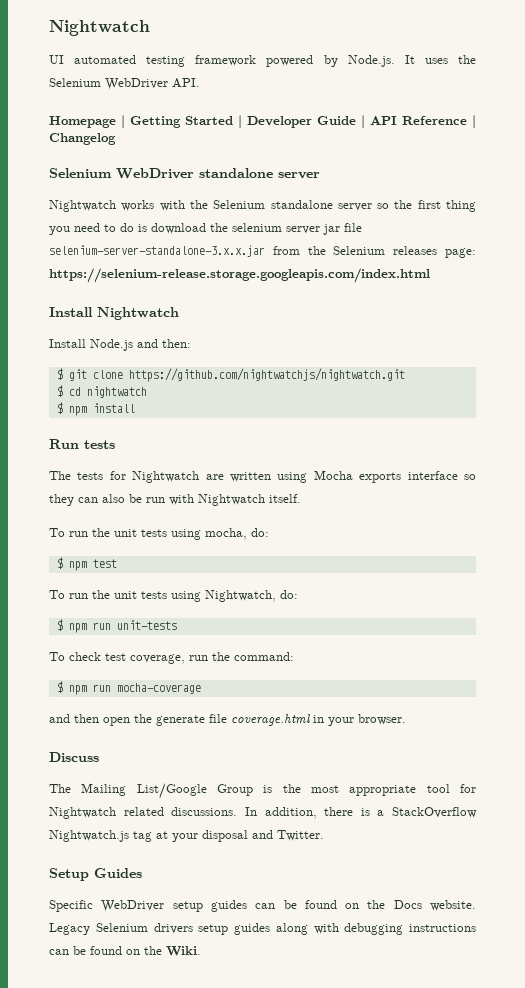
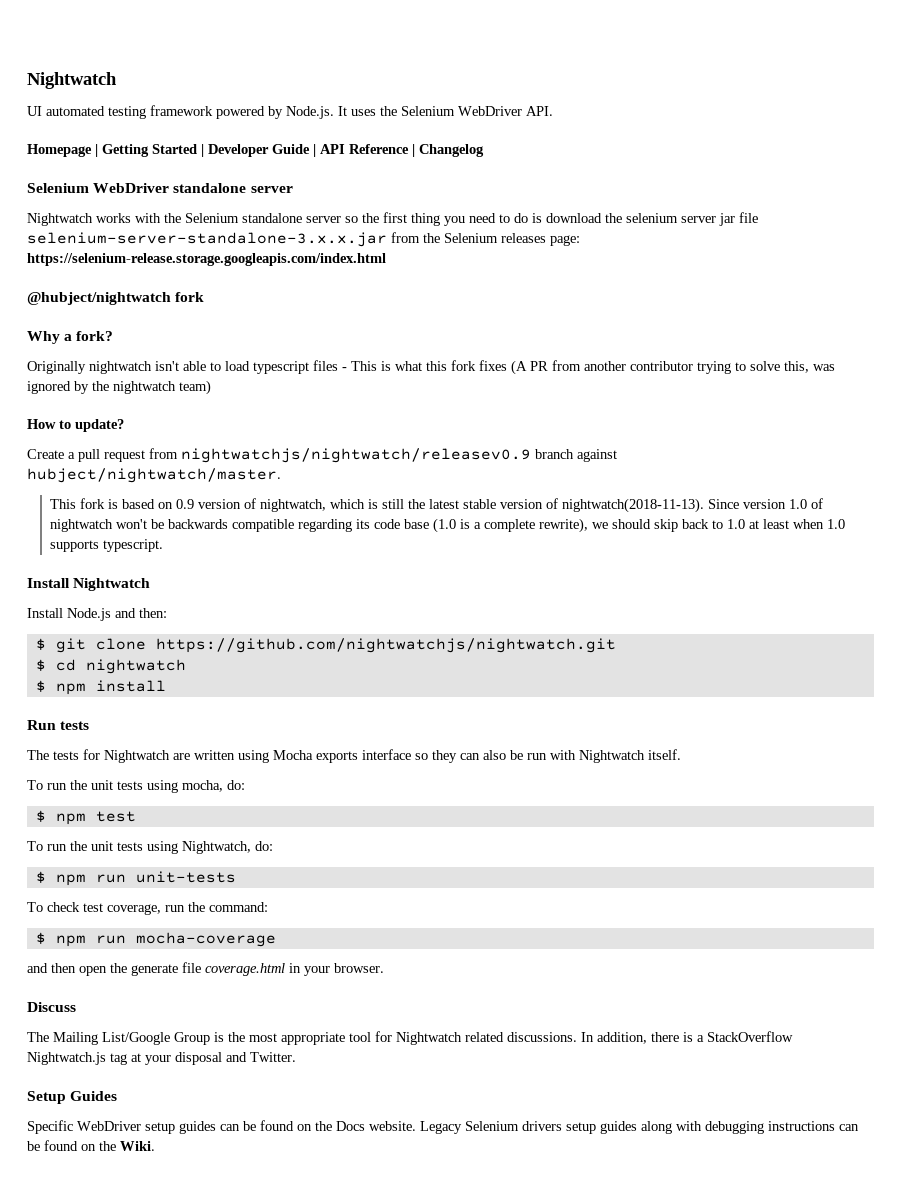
(430, 275) none -> [27,292,205,305] [27,331,114,344] [27,360,835,375] [27,380,211,395] [27,419,124,432] [27,448,617,463] [27,468,281,483] [49,498,823,513] [49,518,845,533] [49,539,163,552] // @hubject/nightwatch fork // Why a fork? // Originally nightwatch isn't able to load typescript files - This is what this fork fixes (A PR from another contributor trying to solve this, was ignored by the nightwatch team) // How to update? // Create a pull request from nightwatchjs/nightwatch/releasev0.9 branch against hubject/nightwatch/master. // This fork is based on 0.9 version of nightwatch, which is still the latest stable version of nightwatch(2018-11-13). Since version 1.0 of nightwatch won't be backwards compatible regarding its code base (1.0 is a complete rewrite), we should skip back to 1.0 at least when 1.0 supports typescript.

